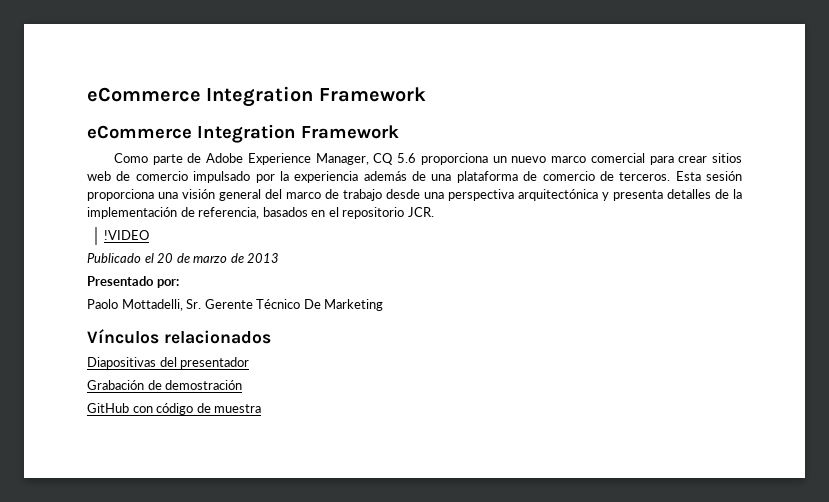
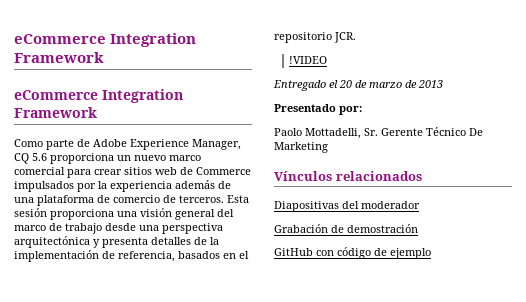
[135,171,251,183] comercio impulsado -> [196,167,251,175] [14,181,74,192] Commerce impulsados
[87,253,141,263] Publicado -> [273,80,326,91] Entregado
[180,357,250,369] presentador -> [361,201,420,209] moderador
[214,404,262,413] muestra -> [390,248,431,259] ejemplo

